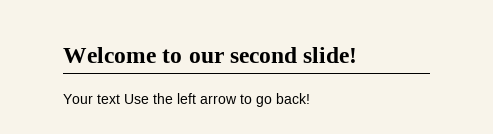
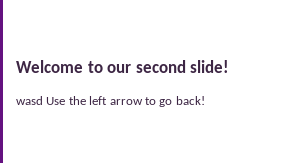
[63,94,120,104] Your text -> [16,96,43,105] wasd

